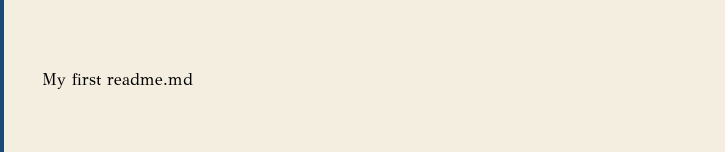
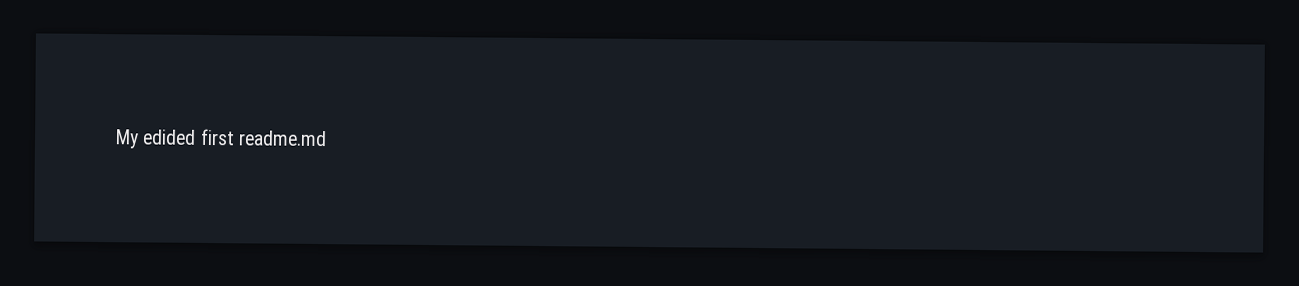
(66, 81) none -> [142,129,197,145] edided

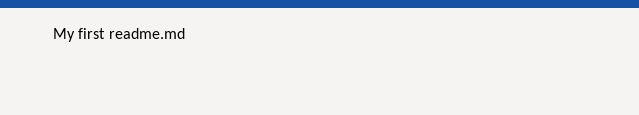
[142,129,197,145] edided -> (75, 35) none

